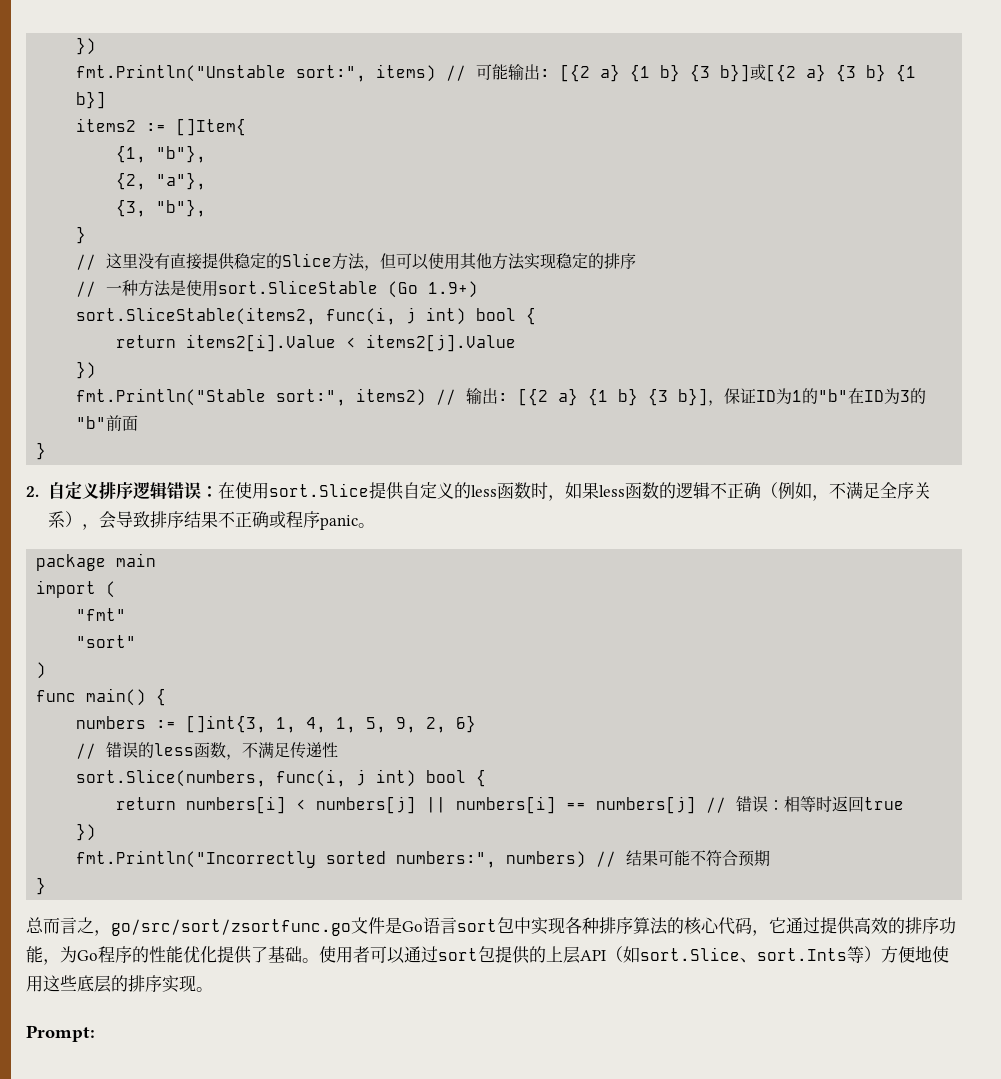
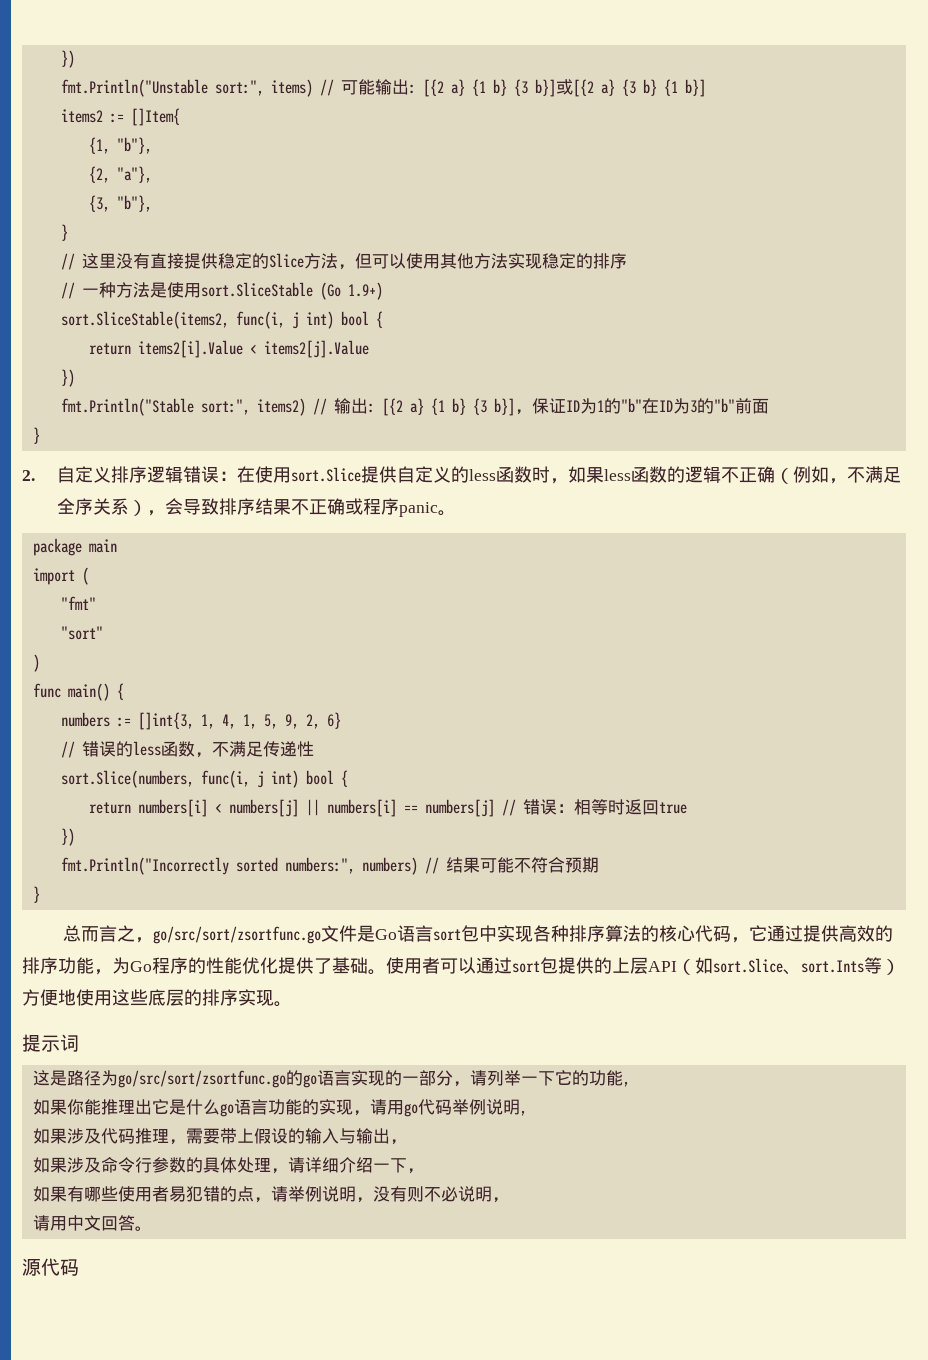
[26,1025,95,1042] Prompt: -> [22,1034,79,1052] [32,1070,630,1088] [32,1099,527,1117] [32,1128,407,1145] [32,1157,424,1174] [32,1186,509,1203] [32,1215,152,1231] [22,1258,79,1276] 提示词 // 这是路径为go/src/sort/zsortfunc.go的go语言实现的一部分，请列举一下它的功能, // 如果你能推理出它是什么go语言功能的实现，请用go代码举例说明, // 如果涉及代码推理，需要带上假设的输入与输出， // 如果涉及命令行参数的具体处理，请详细介绍一下， // 如果有哪些使用者易犯错的点，请举例说明，没有则不必说明， // 请用中文回答。 // 源代码

